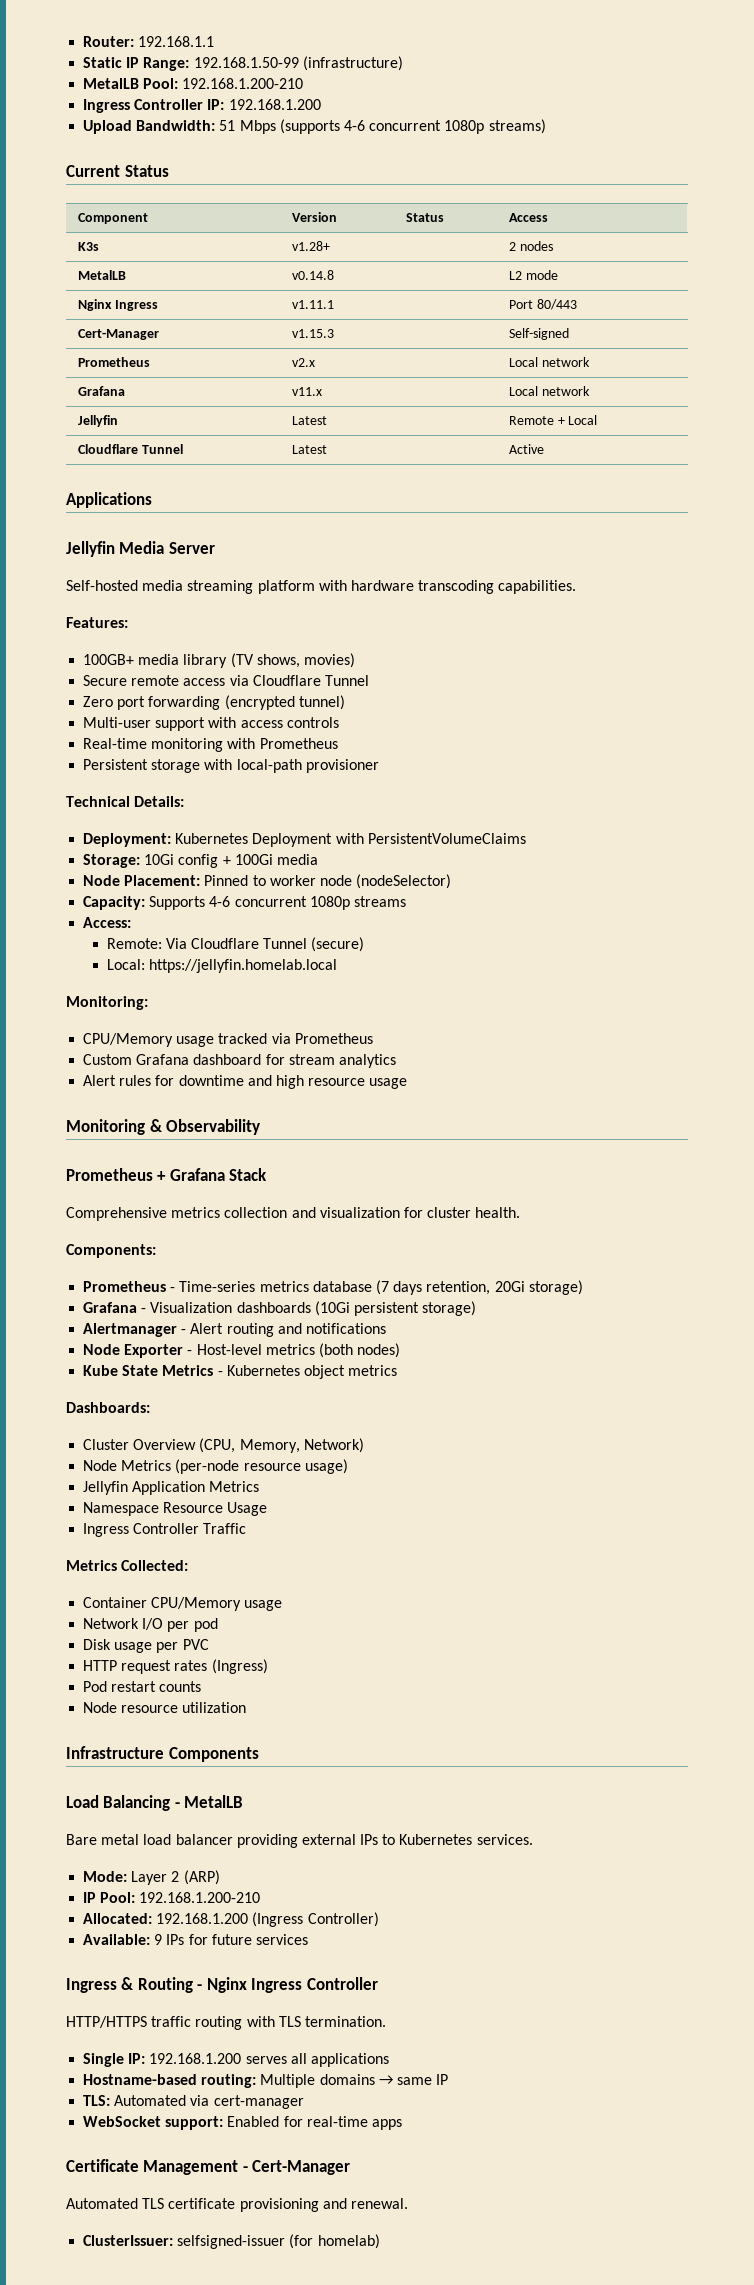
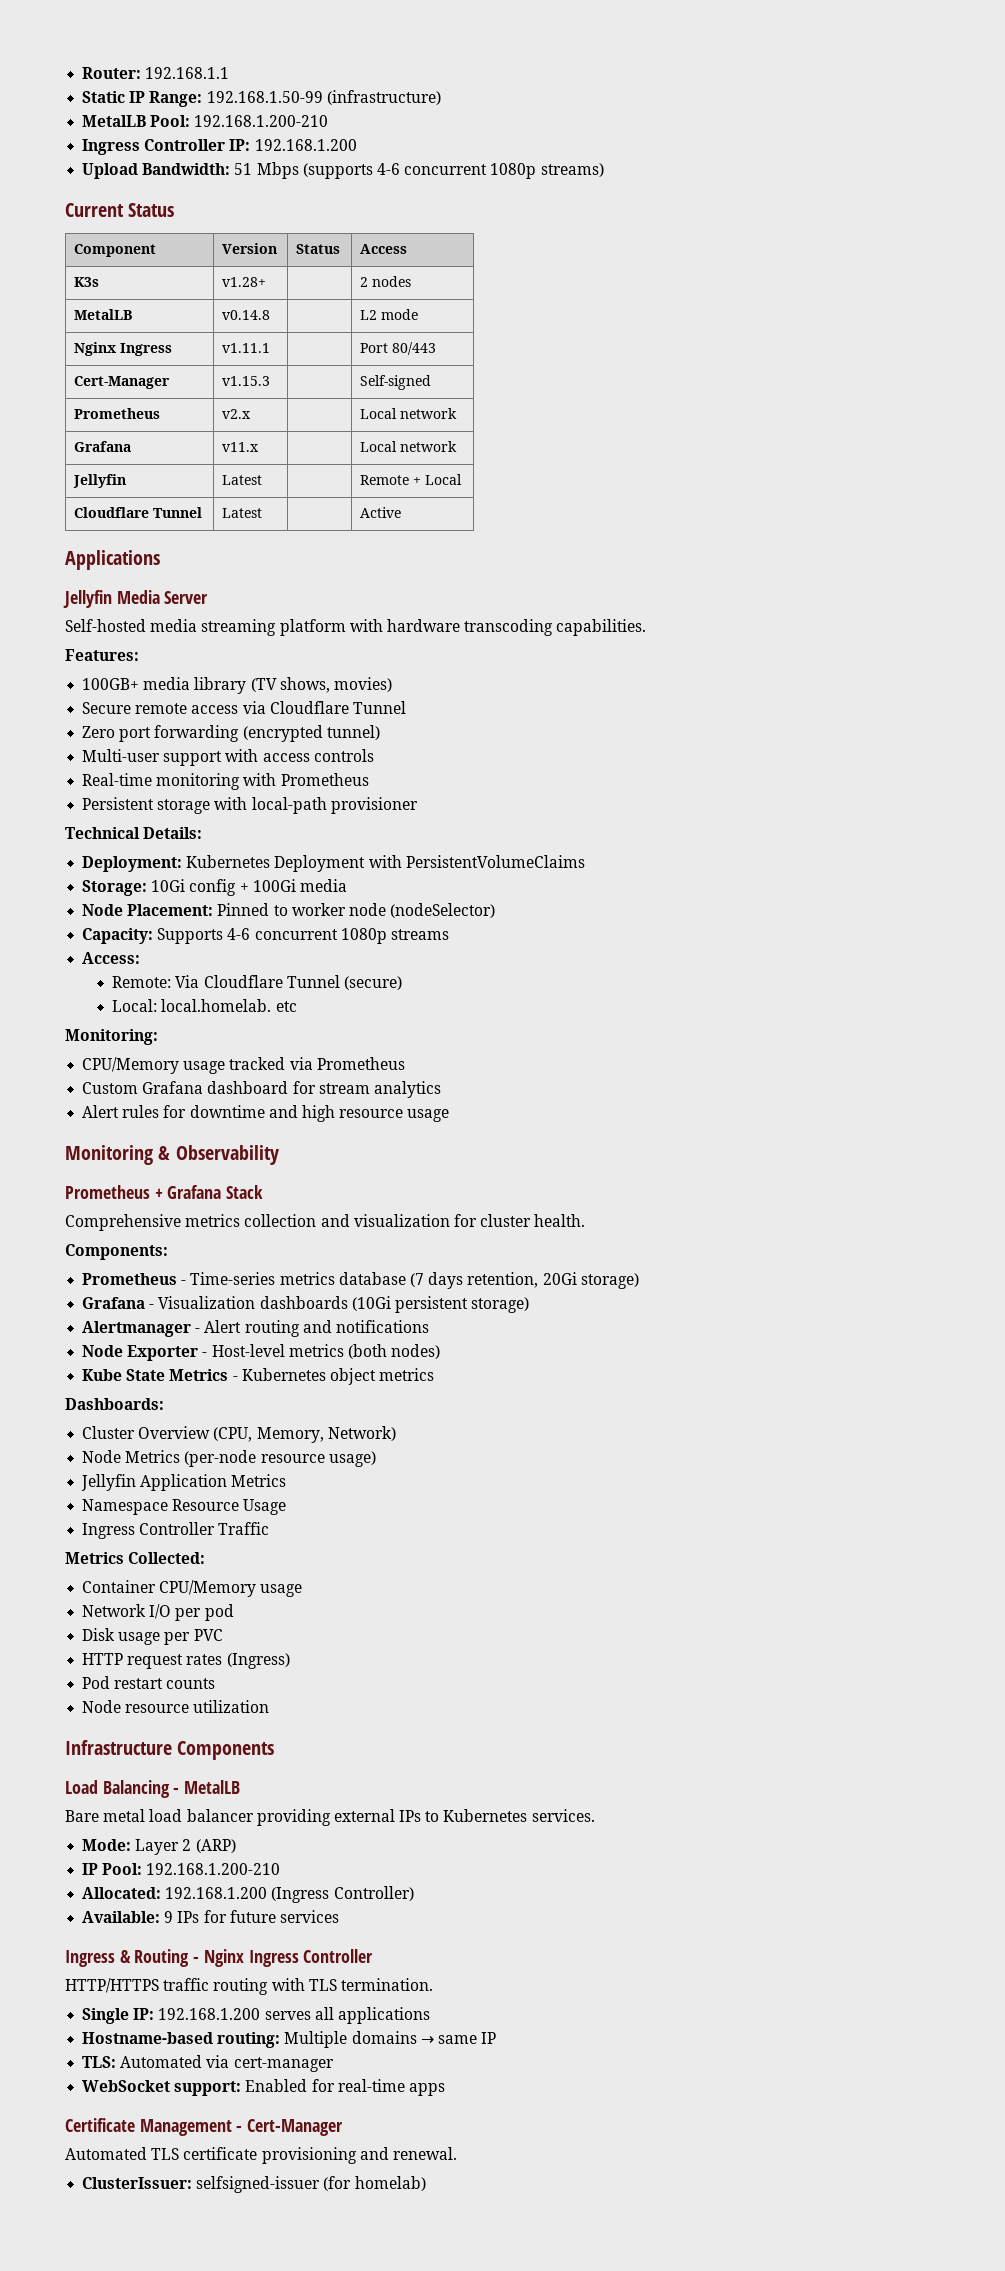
[148,959,337,973] https://jellyfin.homelab.local -> [161,999,297,1012] local.homelab. etc

